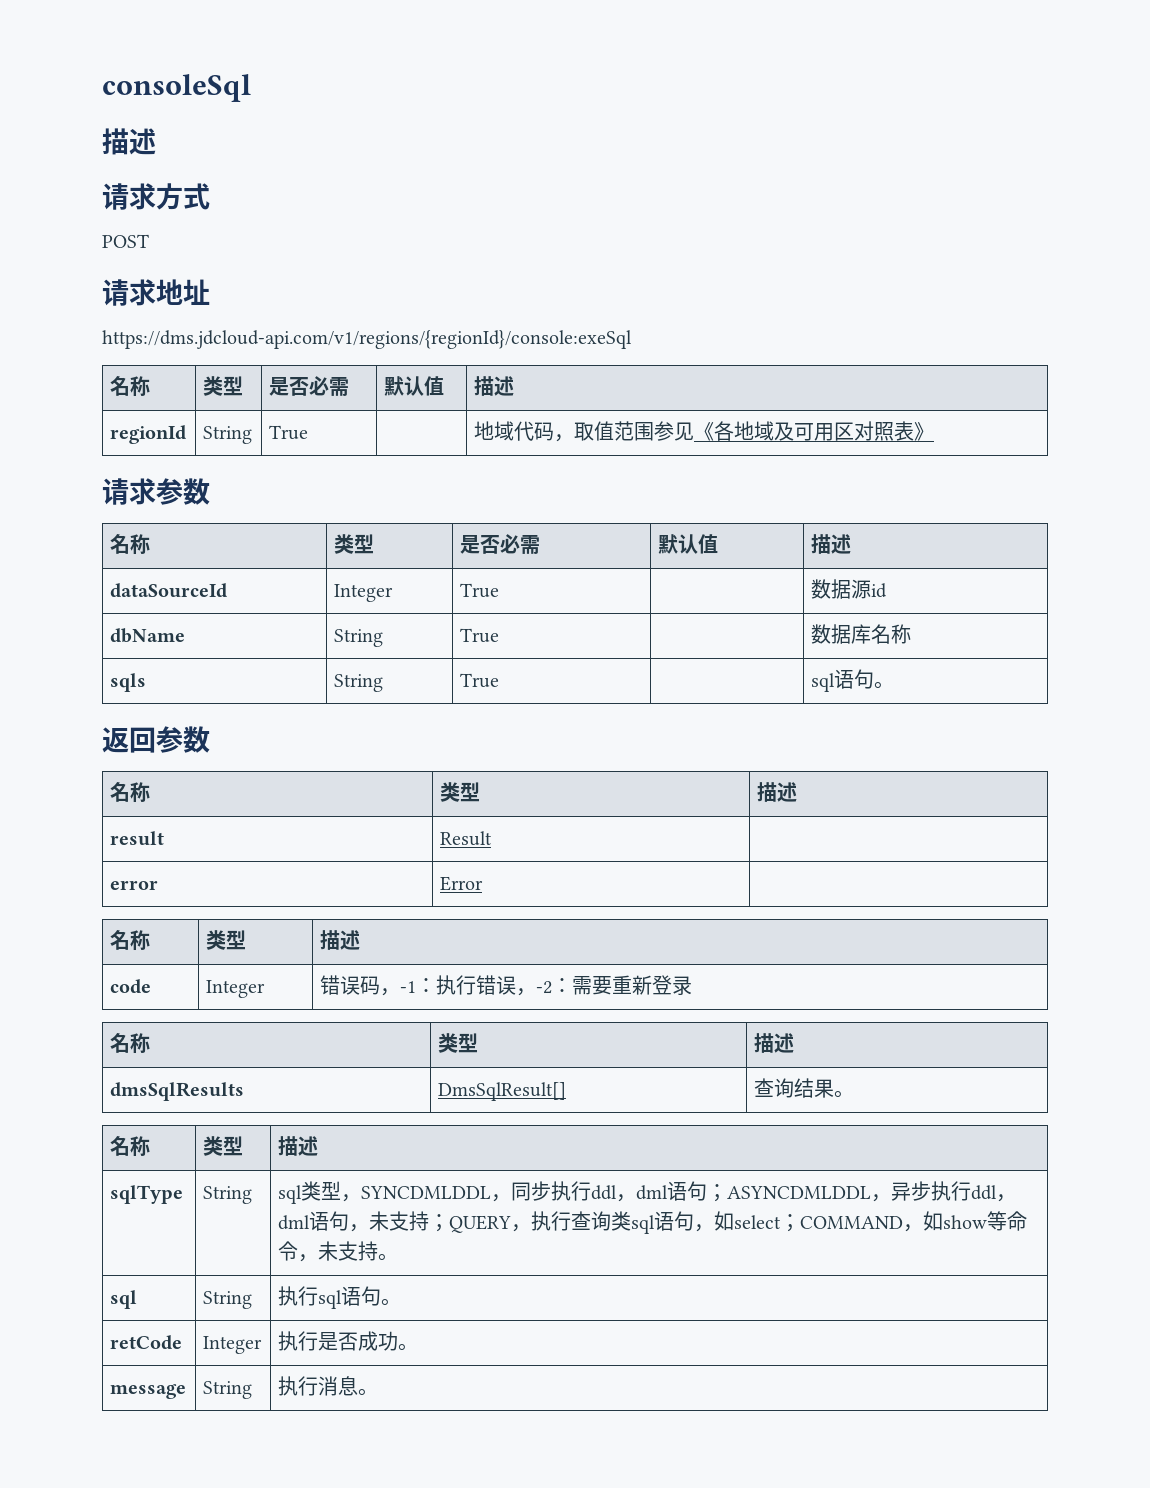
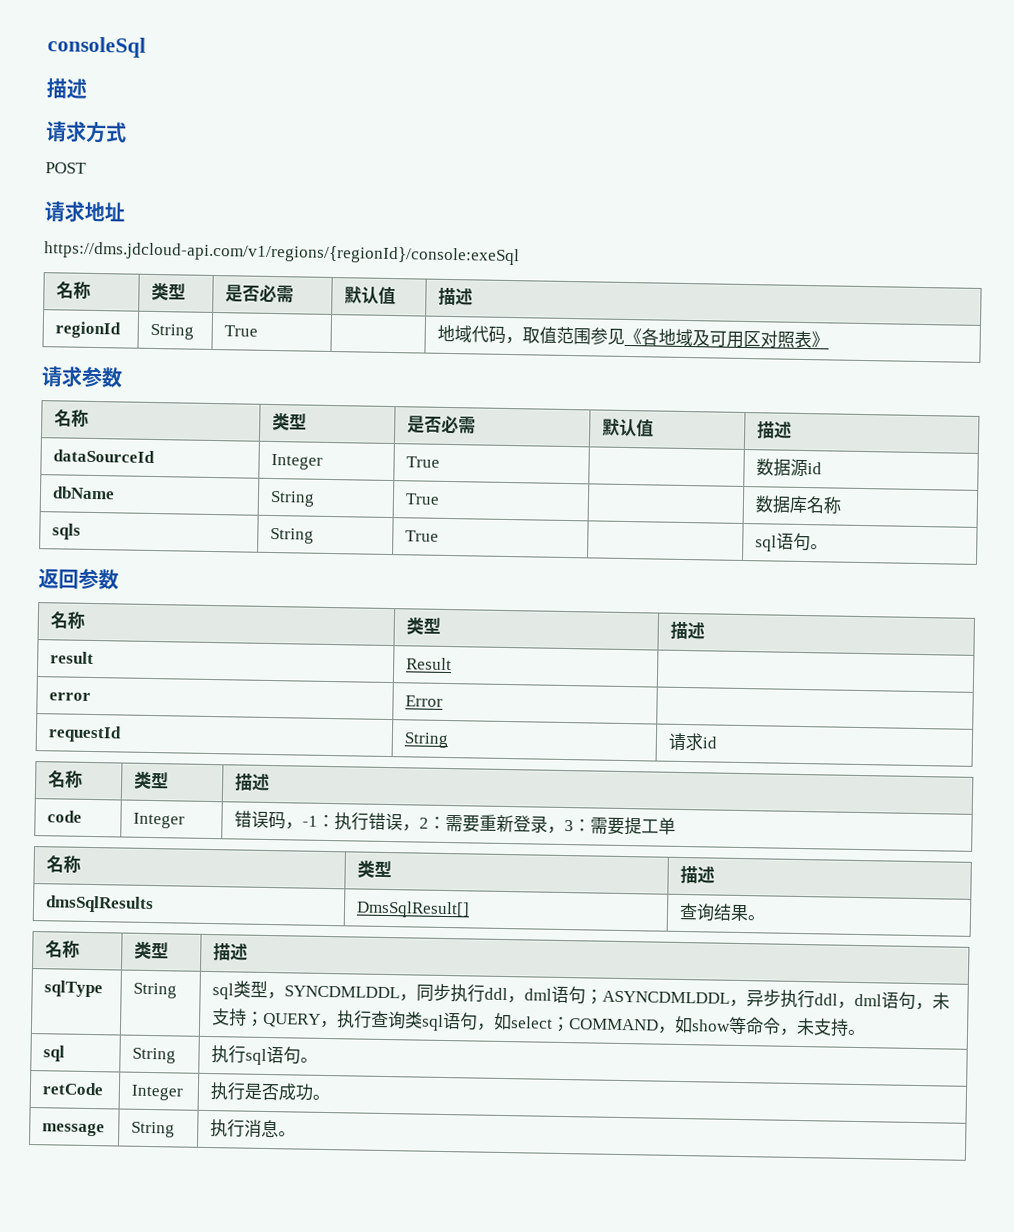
(484, 883) none -> [48,725,123,743] [404,732,450,749] [668,732,718,752] // requestId | String | 请求id
[536,981,553,994] -2 -> [419,817,430,829] 2
(693, 985) none -> [547,816,677,836] ，3：需要提工单

